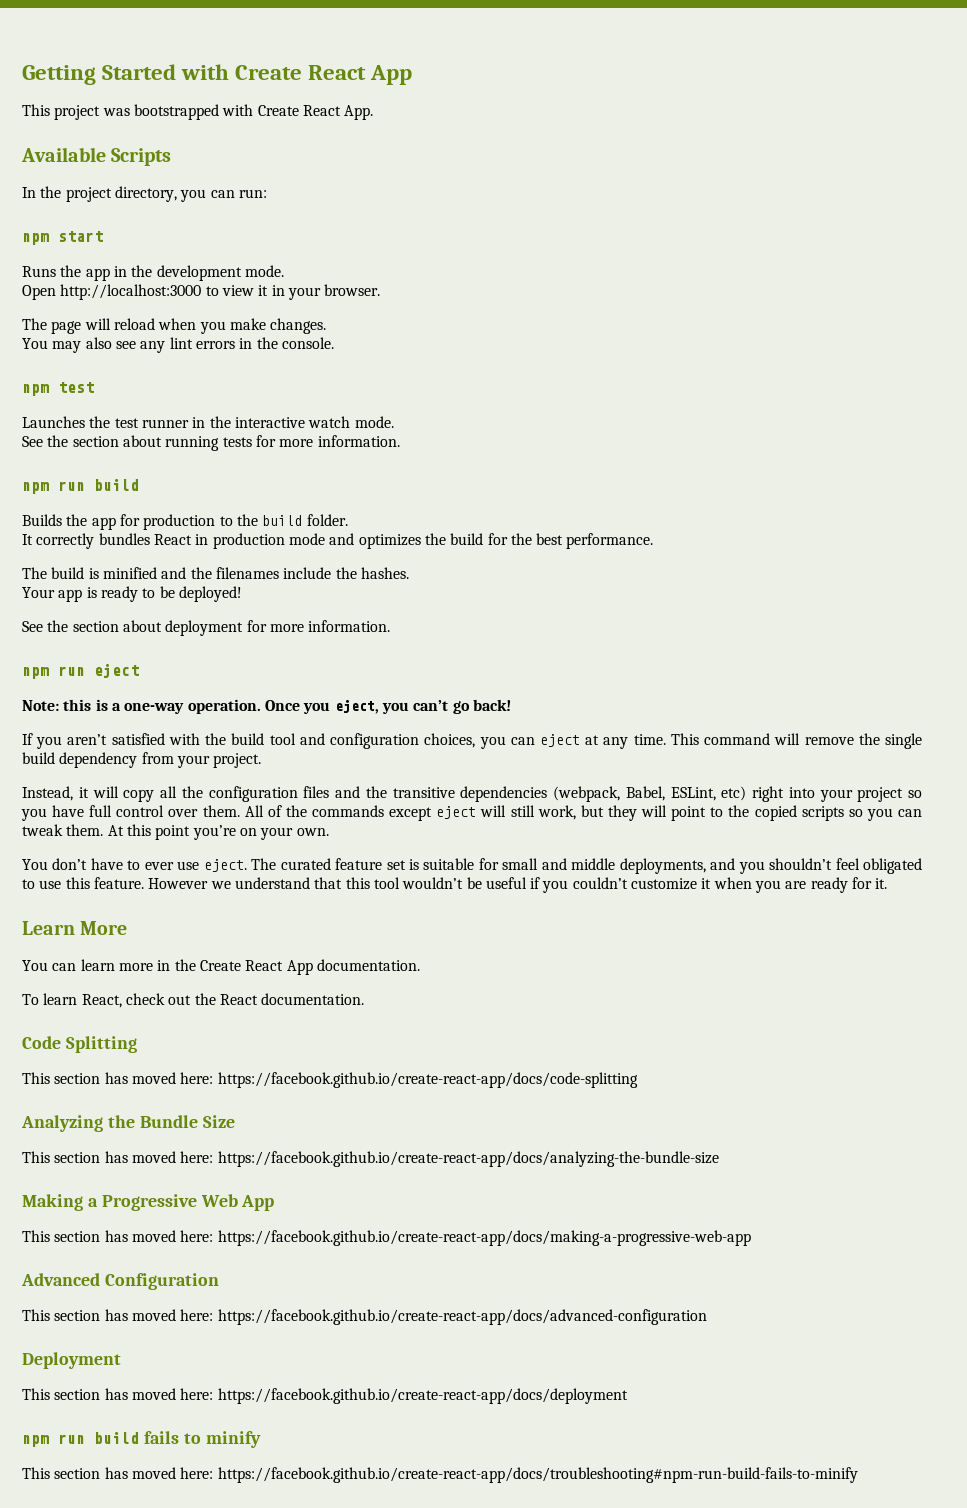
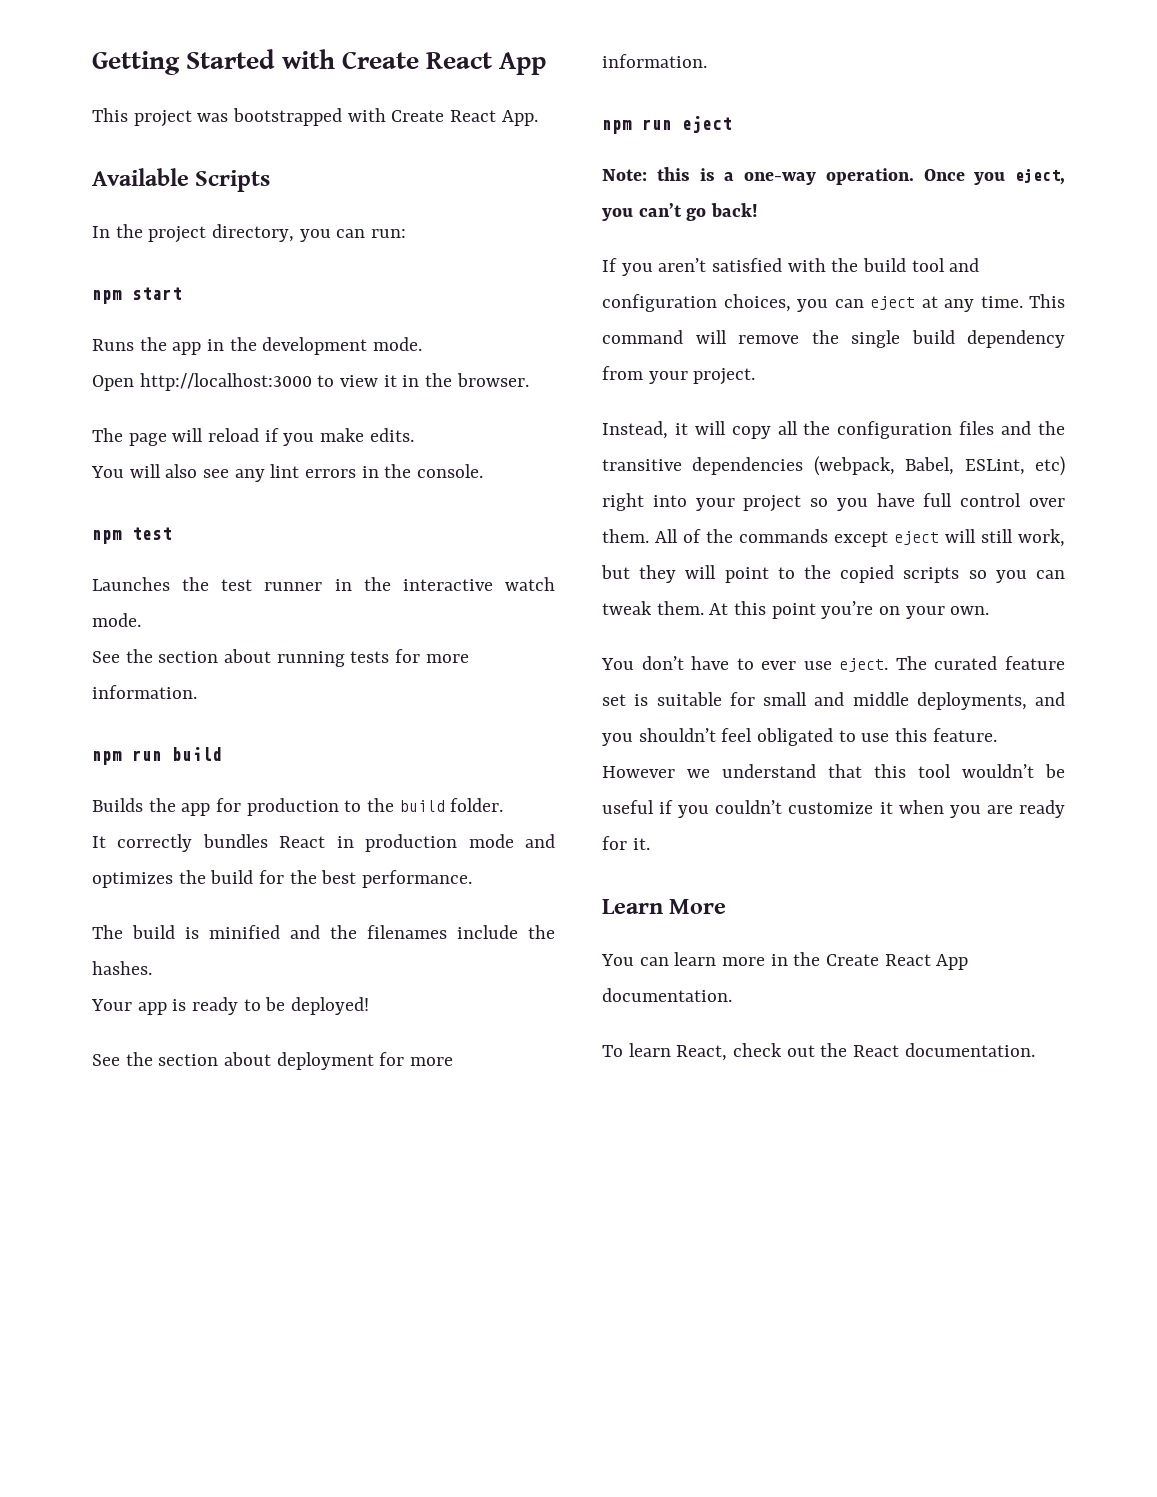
[287,287,321,300] your -> [425,373,453,387] the
[158,318,197,330] when -> [264,428,279,442] if
[270,318,327,334] [22,338,82,353] changes. // You may -> [369,428,414,442] [91,464,161,478] edits. // You will
[22,1036,137,1053] [22,1072,638,1088] [21,1115,235,1132] [22,1151,719,1167] [22,1194,275,1211] [22,1230,751,1246] [21,1273,219,1290] [22,1309,707,1325] [22,1352,121,1369] [22,1388,628,1404] [22,1431,261,1448] [22,1467,858,1483] // Code Splitting // This section has moved here: https://facebook.github.io/create-react-app/docs/code-splitting // Analyzing the Bundle Size // This section has moved here: https://facebook.github.io/create-react-app/docs/analyzing-the-bundle-size // Making a Progressive Web App // This section has moved here: https://facebook.github.io/create-react-app/docs/making-a-progressive-web-app // Advanced Configuration // This section has moved here: https://facebook.github.io/create-react-app/docs/advanced-configuration // Deployment // This section has moved here: https://facebook.github.io/create-react-app/docs/deployment // npm run build fails to minify // This section has moved here: https://facebook.github.io/create-react-app/docs/troubleshooting#npm-run-build-fails-to-minify -> (1035, 1050) none

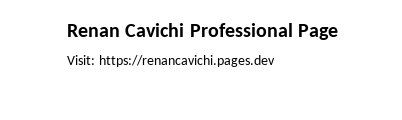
[92,49,547,75] [92,108,538,127] [92,168,271,192] [92,224,407,243] [92,287,182,304] [92,337,423,355] [92,373,529,391] [92,428,414,446] [91,464,484,482] [92,527,172,544] [92,577,555,591] [92,613,141,627] [92,649,469,667] [92,685,197,699] [92,747,222,765] [92,798,504,816] [92,834,555,852] [92,870,473,888] [92,925,555,939] [92,961,152,975] [91,997,370,1015] [92,1052,454,1070] [602,54,707,68] [602,116,732,134] [602,167,1065,185] [602,203,759,221] [602,258,980,276] [602,294,1065,312] [602,330,1065,348] [602,366,756,385] [602,421,1065,439] [602,456,1065,476] [602,493,1065,512] [602,529,1065,547] [601,565,1065,583] [602,601,990,619] [601,656,1065,672] [602,692,1065,710] [602,728,997,746] [602,764,1065,778] [602,800,1065,818] [602,836,650,850] [602,899,727,914] [601,952,969,970] [602,988,732,1002] [602,1043,1035,1061] Getting Started with Create React App // This project was bootstrapped with Create React App. // Available Scripts // In the project directory, you can run: // npm start // Runs the app in the development mode. // Open http://localhost:3000 to view it in the browser. // The page will reload if you make edits. // You will also see any lint errors in the console. // npm test // Launches the test runner in the interactive watch mode. // See the section about running tests for more information. // npm run build // Builds the app for production to the build folder. // It correctly bundles React in production mode and optimizes the build for the best performance. // The build is minified and the filenames include the hashes. // Your app is ready to be deployed! // See the section about deployment for more information. // npm run eject // Note: this is a one-way operation. Once you eject, you can’t go back! // If you aren’t satisfied with the build tool and configuration choices, you can eject at any time. This command will remove the single build dependency from your project. // Instead, it will copy all the configuration files and the transitive dependencies (webpack, Babel, ESLint, etc) right into your project so you have full control over them. All of the commands except eject will still work, but they will point to the copied scripts so you can tweak them. At this point you’re on your own. // You don’t have to ever use eject. The curated feature set is suitable for small and middle deployments, and you shouldn’t feel obligated to use this feature. However we understand that this tool wouldn’t be useful if you couldn’t customize it when you are ready for it. // Learn More // You can learn more in the Create React App documentation. // To learn React, check out the React documentation. -> [67,23,338,40] [67,55,275,67] Renan Cavichi Professional Page // Visit: https://renancavichi.pages.dev

